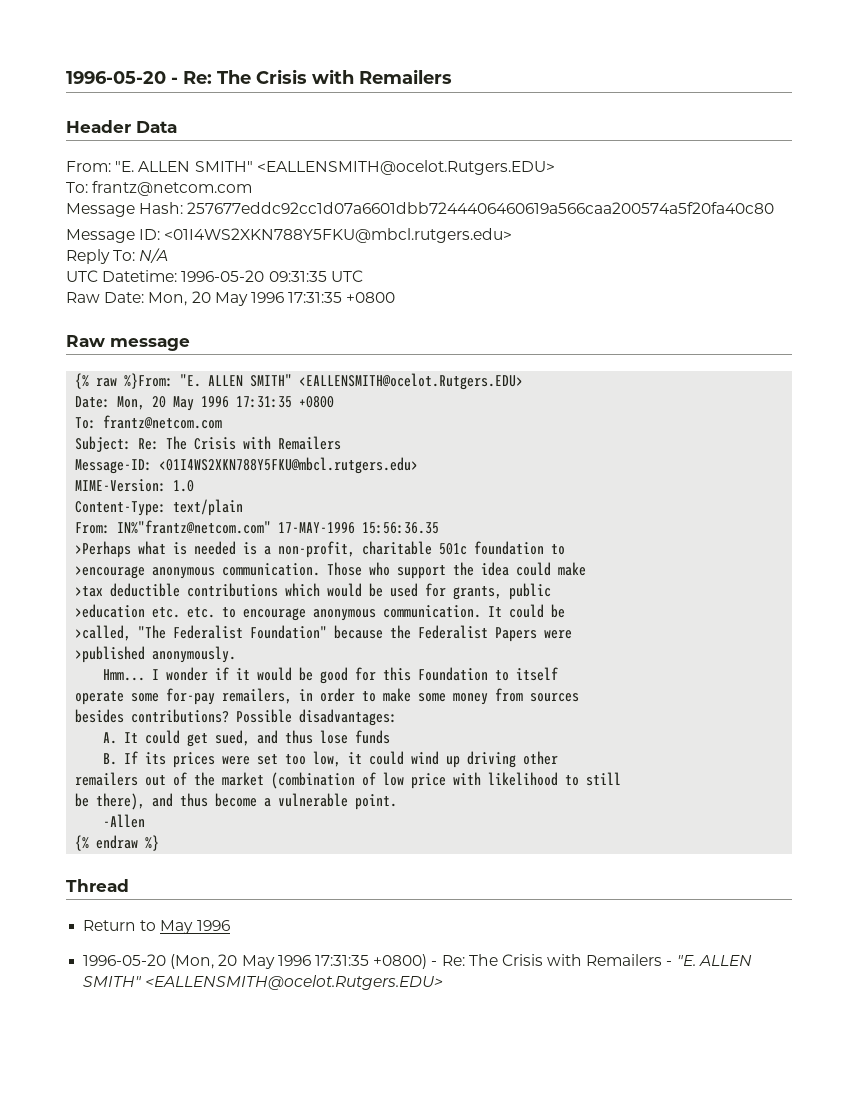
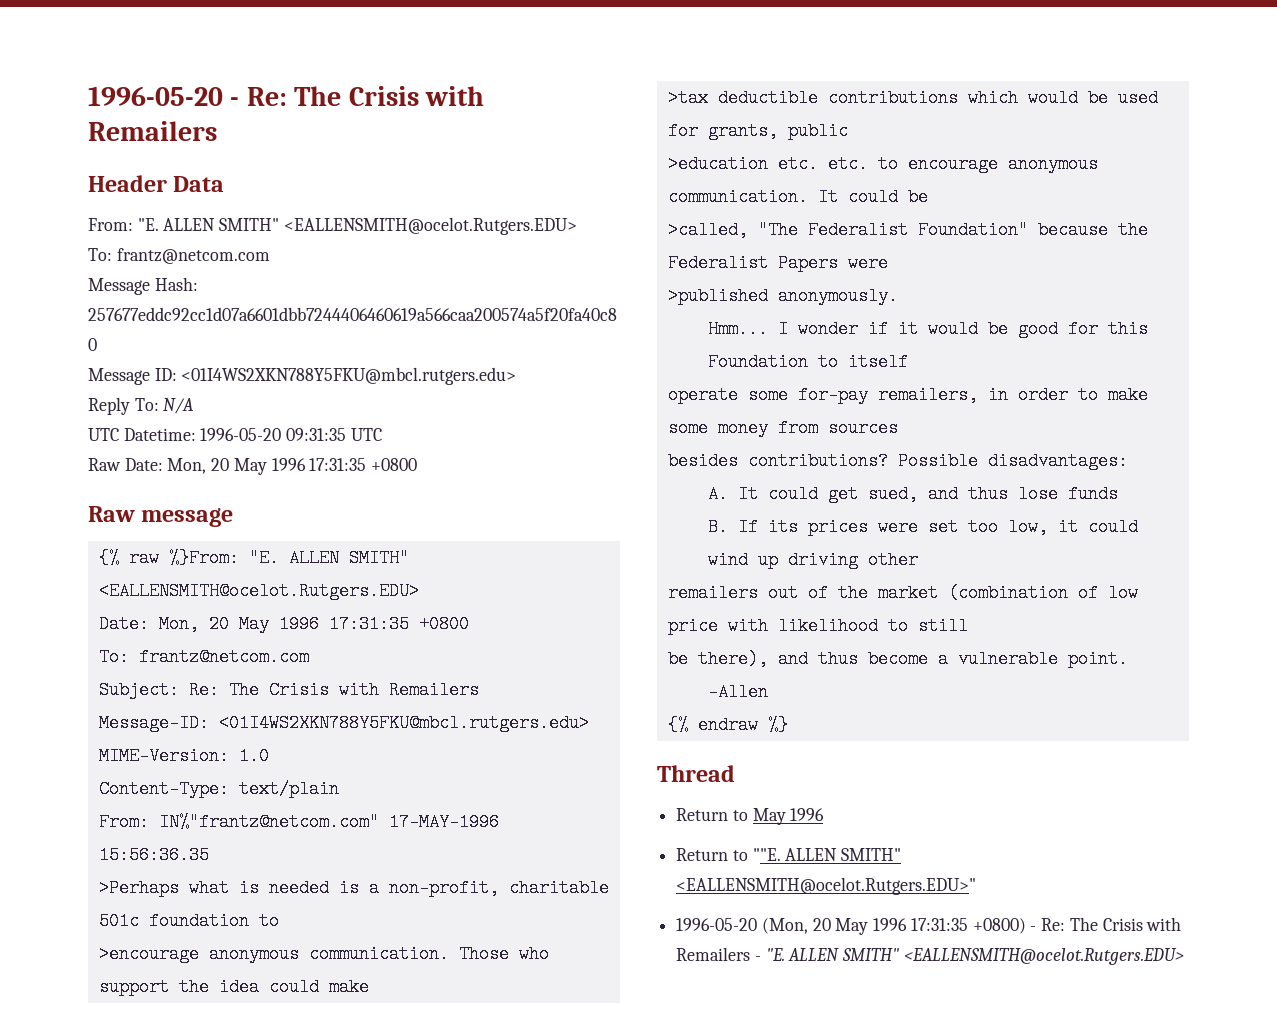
(230, 925) none -> [676,848,902,861] [676,877,977,895] // Return to ""E. ALLEN SMITH" <EALLENSMITH@ocelot.Rutgers.EDU>"

